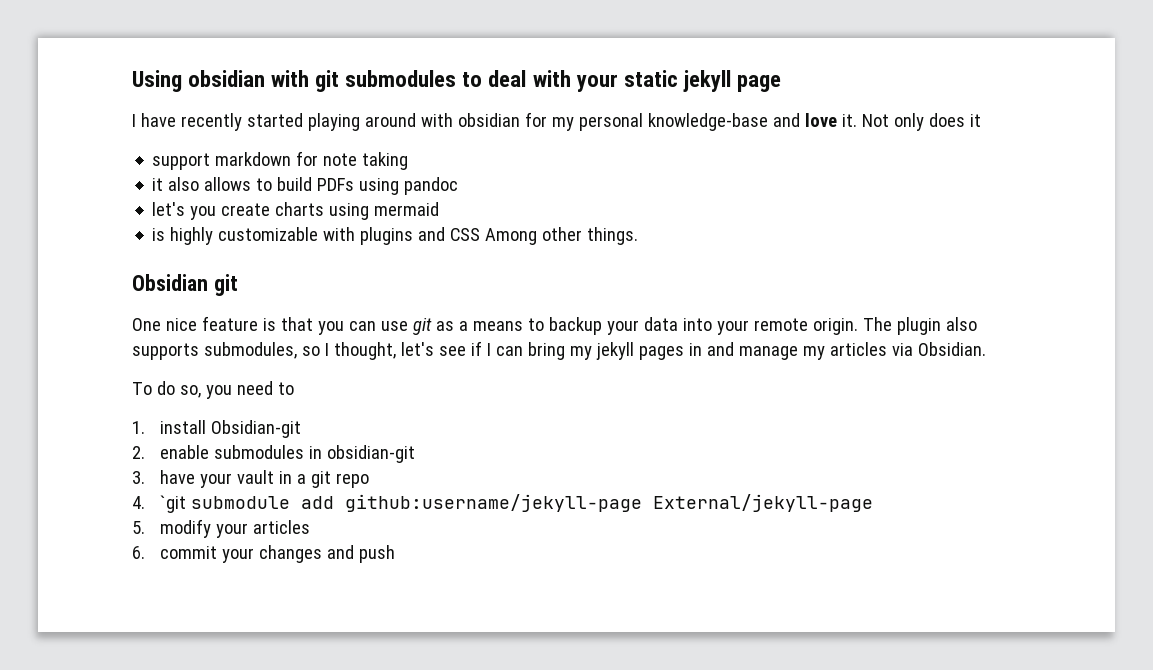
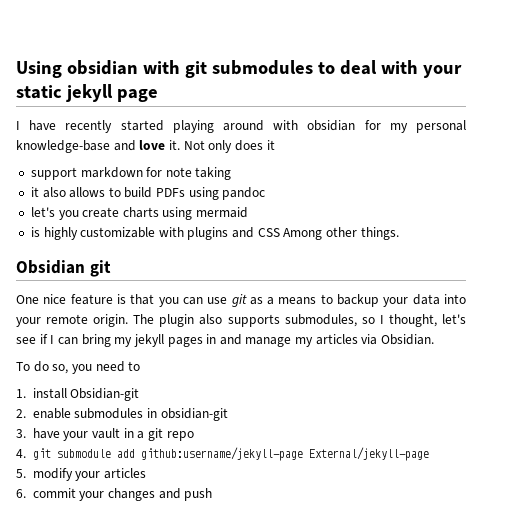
[159,495,186,513] `git -> [32,448,51,460] git

